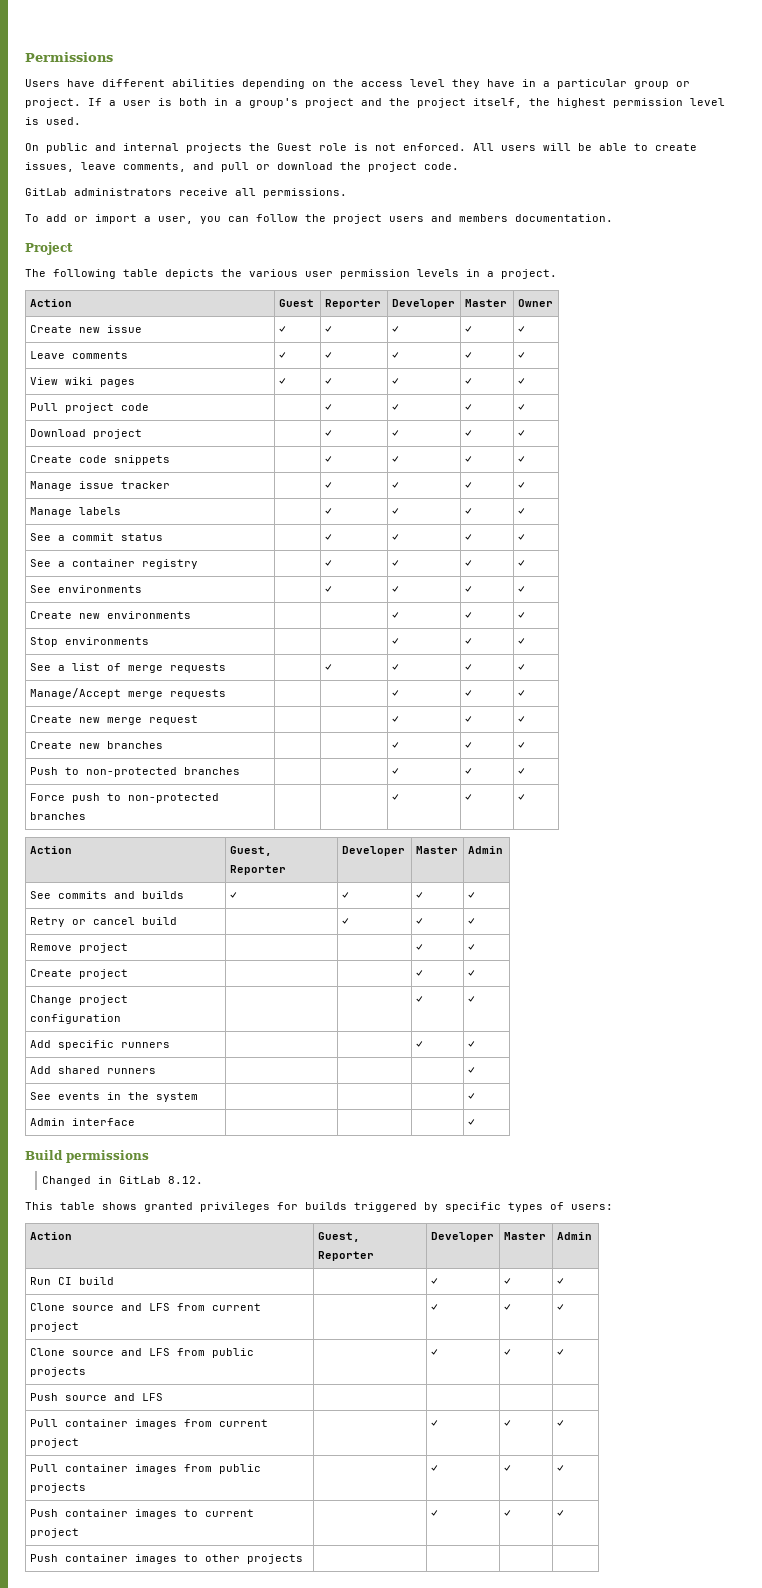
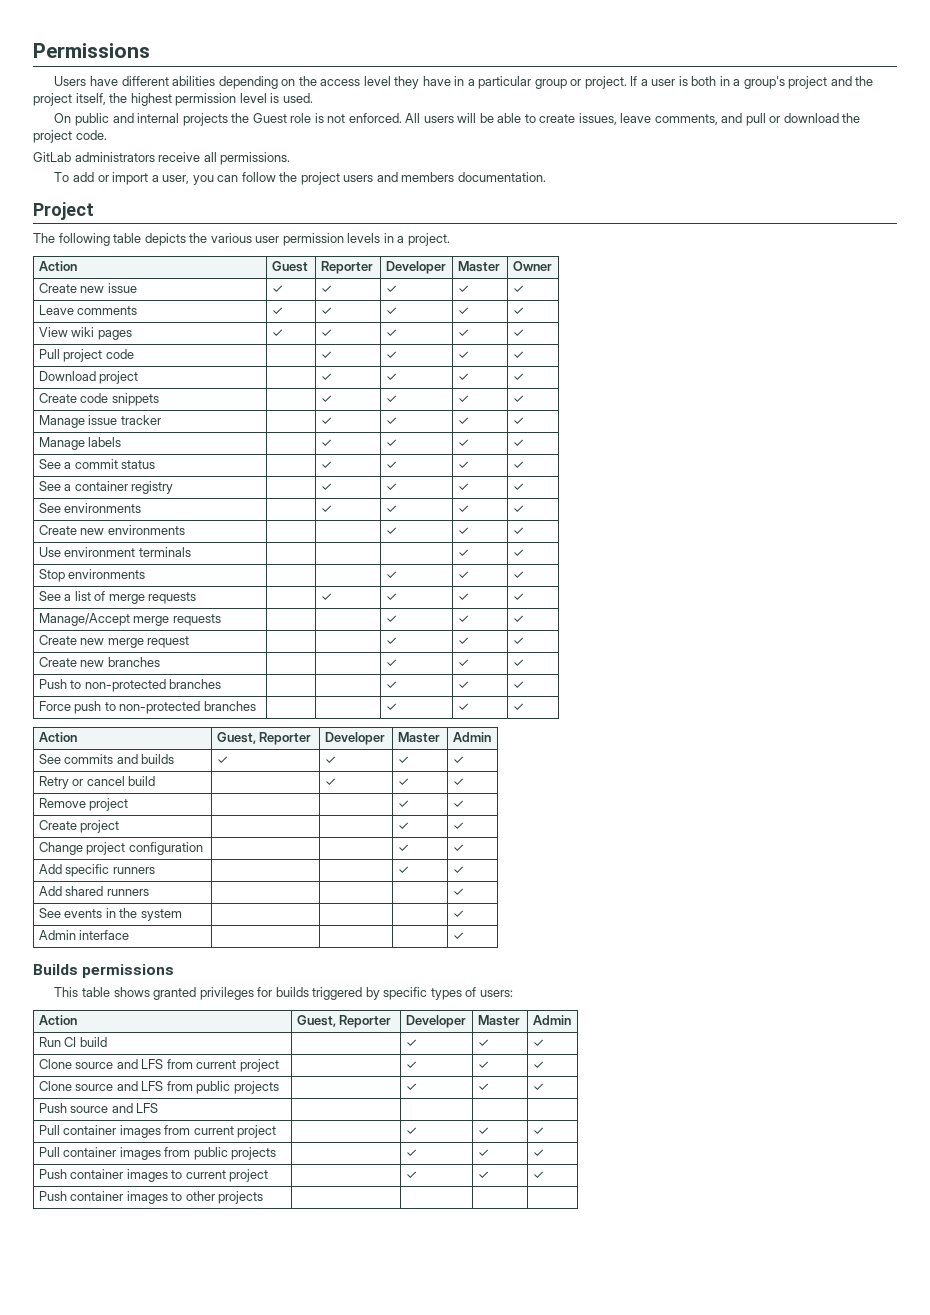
(525, 615) none -> [38,547,191,557] [457,549,469,557] [512,549,524,557] // Use environment terminals | | | | ✓ | ✓
[25,1150,63,1160] Build -> [33,964,78,975] Builds
[42,1176,204,1186] // Changed in GitLab 8.12. -> (175, 971) none

